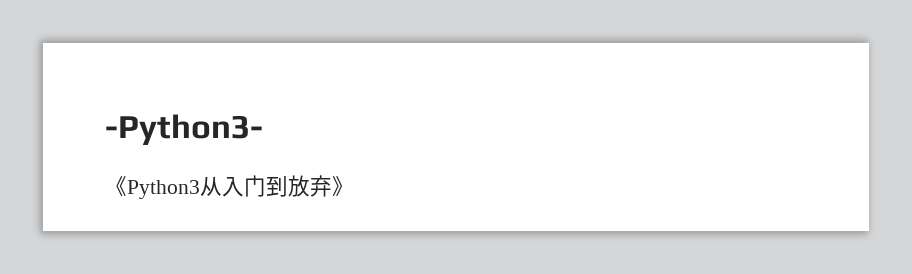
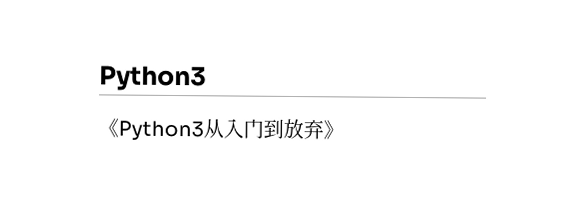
[105,114,263,145] -Python3- -> [99,65,207,92] Python3

